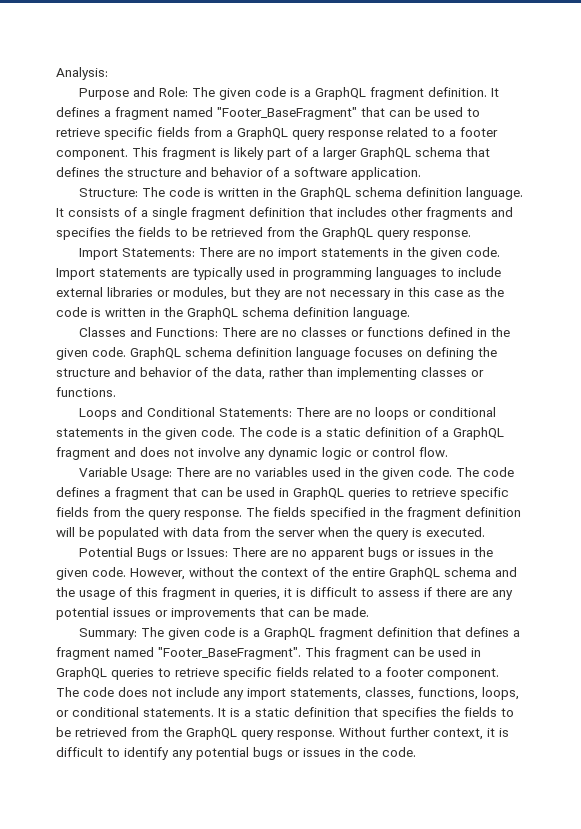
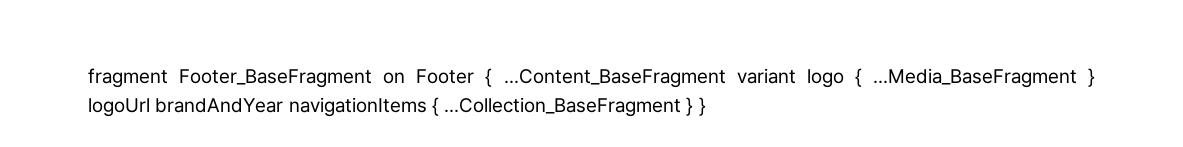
[56,67,108,80] [79,87,500,100] [56,107,480,120] [56,127,498,140] [56,147,490,160] [56,167,421,180] [79,187,524,200] [56,207,513,220] [56,227,471,240] [79,247,501,260] [56,267,501,280] [56,287,504,300] [56,307,410,320] [79,327,511,337] [56,347,497,360] [56,367,484,380] [56,387,116,397] [79,407,497,420] [56,427,504,440] [56,447,448,460] [79,467,515,480] [56,487,509,500] [56,507,521,520] [56,527,485,540] [79,547,494,560] [56,567,517,580] [56,587,513,600] [56,607,369,620] [79,627,521,640] [56,647,481,660] [56,667,499,680] [56,687,519,700] [56,707,514,720] [56,727,509,740] [56,747,416,760] Analysis: // Purpose and Role: The given code is a GraphQL fragment definition. It defines a fragment named "Footer_BaseFragment" that can be used to retrieve specific fields from a GraphQL query response related to a footer component. This fragment is likely part of a larger GraphQL schema that defines the structure and behavior of a software application. // Structure: The code is written in the GraphQL schema definition language. It consists of a single fragment definition that includes other fragments and specifies the fields to be retrieved from the GraphQL query response. // Import Statements: There are no import statements in the given code. Import statements are typically used in programming languages to include external libraries or modules, but they are not necessary in this case as the code is written in the GraphQL schema definition language. // Classes and Functions: There are no classes or functions defined in the given code. GraphQL schema definition language focuses on defining the structure and behavior of the data, rather than implementing classes or functions. // Loops and Conditional Statements: There are no loops or conditional statements in the given code. The code is a static definition of a GraphQL fragment and does not involve any dynamic logic or control flow. // Variable Usage: There are no variables used in the given code. The code defines a fragment that can be used in GraphQL queries to retrieve specific fields from the query response. The fields specified in the fragment definition will be populated with data from the server when the query is executed. // Potential Bugs or Issues: There are no apparent bugs or issues in the given code. However, without the context of the entire GraphQL schema and the usage of this fragment in queries, it is difficult to assess if there are any potential issues or improvements that can be made. // Summary: The given code is a GraphQL fragment definition that defines a fragment named "Footer_BaseFragment". This fragment can be used in GraphQL queries to retrieve specific fields related to a footer component. The code does not include any import statements, classes, functions, loops, or conditional statements. It is a static definition that specifies the fields to be retrieved from the GraphQL query response. Without further context, it is difficult to identify any potential bugs or issues in the code. -> [88,68,1096,88] [88,97,706,117] fragment Footer_BaseFragment on Footer { ...Content_BaseFragment variant logo { ...Media_BaseFragment } logoUrl brandAndYear navigationItems { ...Collection_BaseFragment } }

